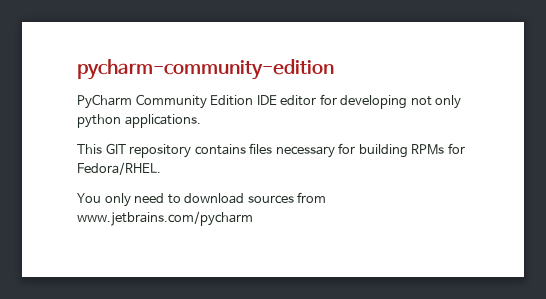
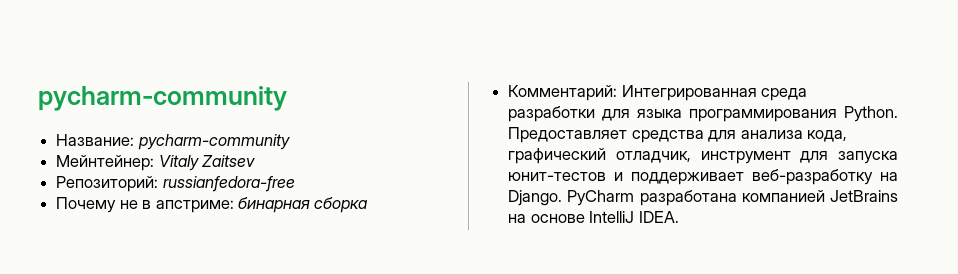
[77,59,334,80] [77,94,462,109] [77,114,201,128] [77,143,465,158] [77,162,161,175] [77,192,327,207] [77,211,253,226] pycharm-community-edition // PyCharm Community Edition IDE editor for developing not only python applications. // This GIT repository contains files necessary for building RPMs for Fedora/RHEL. // You only need to download sources from www.jetbrains.com/pycharm -> [38,86,287,111] [56,134,290,150] [56,155,256,171] [56,176,295,192] [56,197,368,213] [508,85,808,101] [508,106,898,122] [508,127,847,143] [508,148,899,164] [508,169,898,185] [508,190,898,206] [508,211,679,223] pycharm-community // Название: pycharm-community // Мейнтейнер: Vitaly Zaitsev // Репозиторий: russianfedora-free // Почему не в апстриме: бинарная сборка // Комментарий: Интегрированная среда разработки для языка программирования Python. Предоставляет средства для анализа кода, графический отладчик, инструмент для запуска юнит-тестов и поддерживает веб-разработку на Django. PyCharm разработана компанией JetBrains на основе IntelliJ IDEA.

